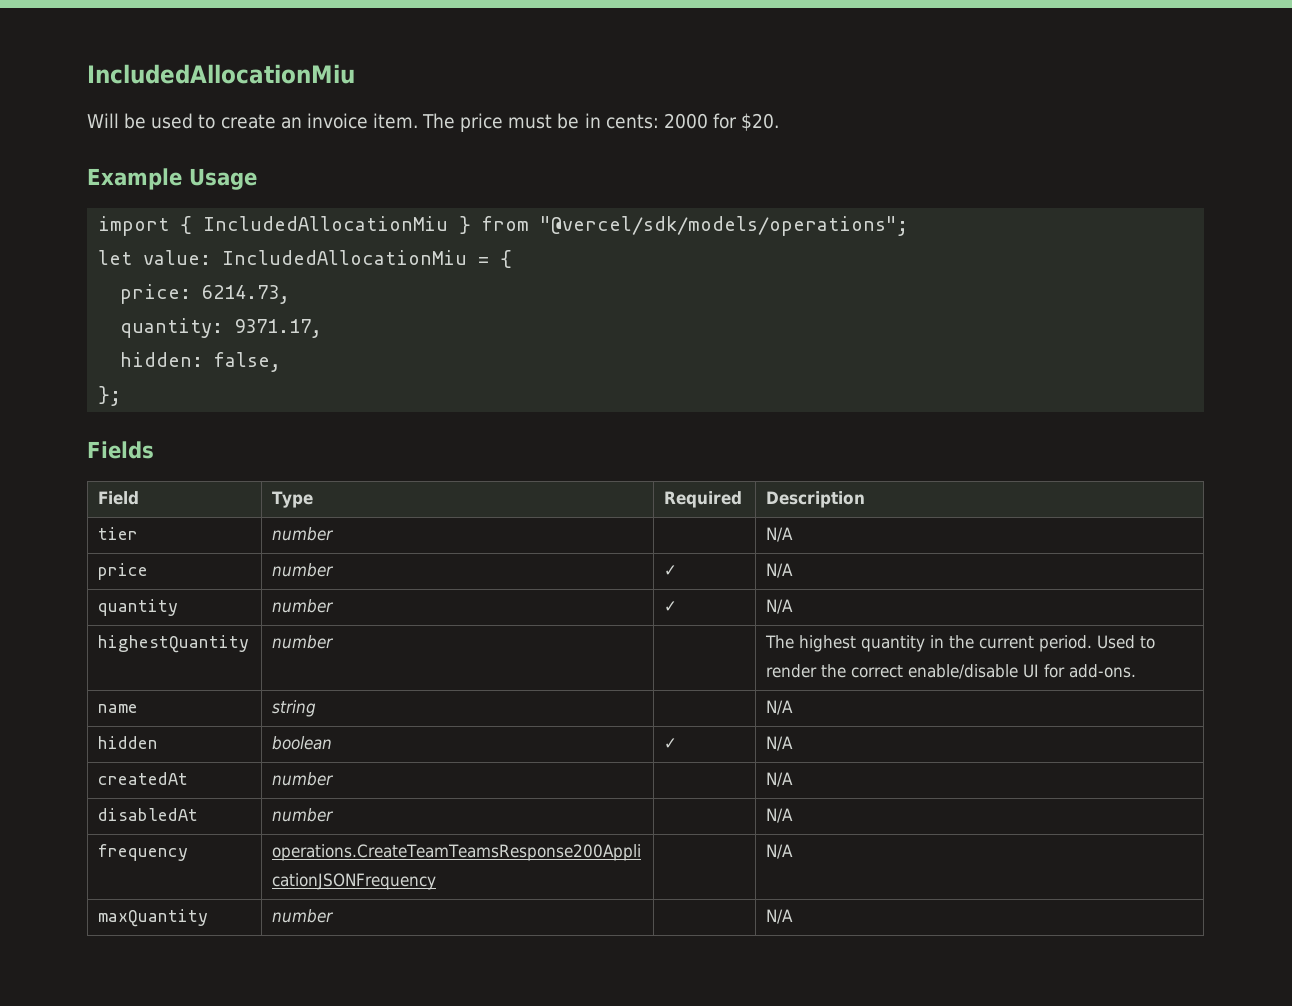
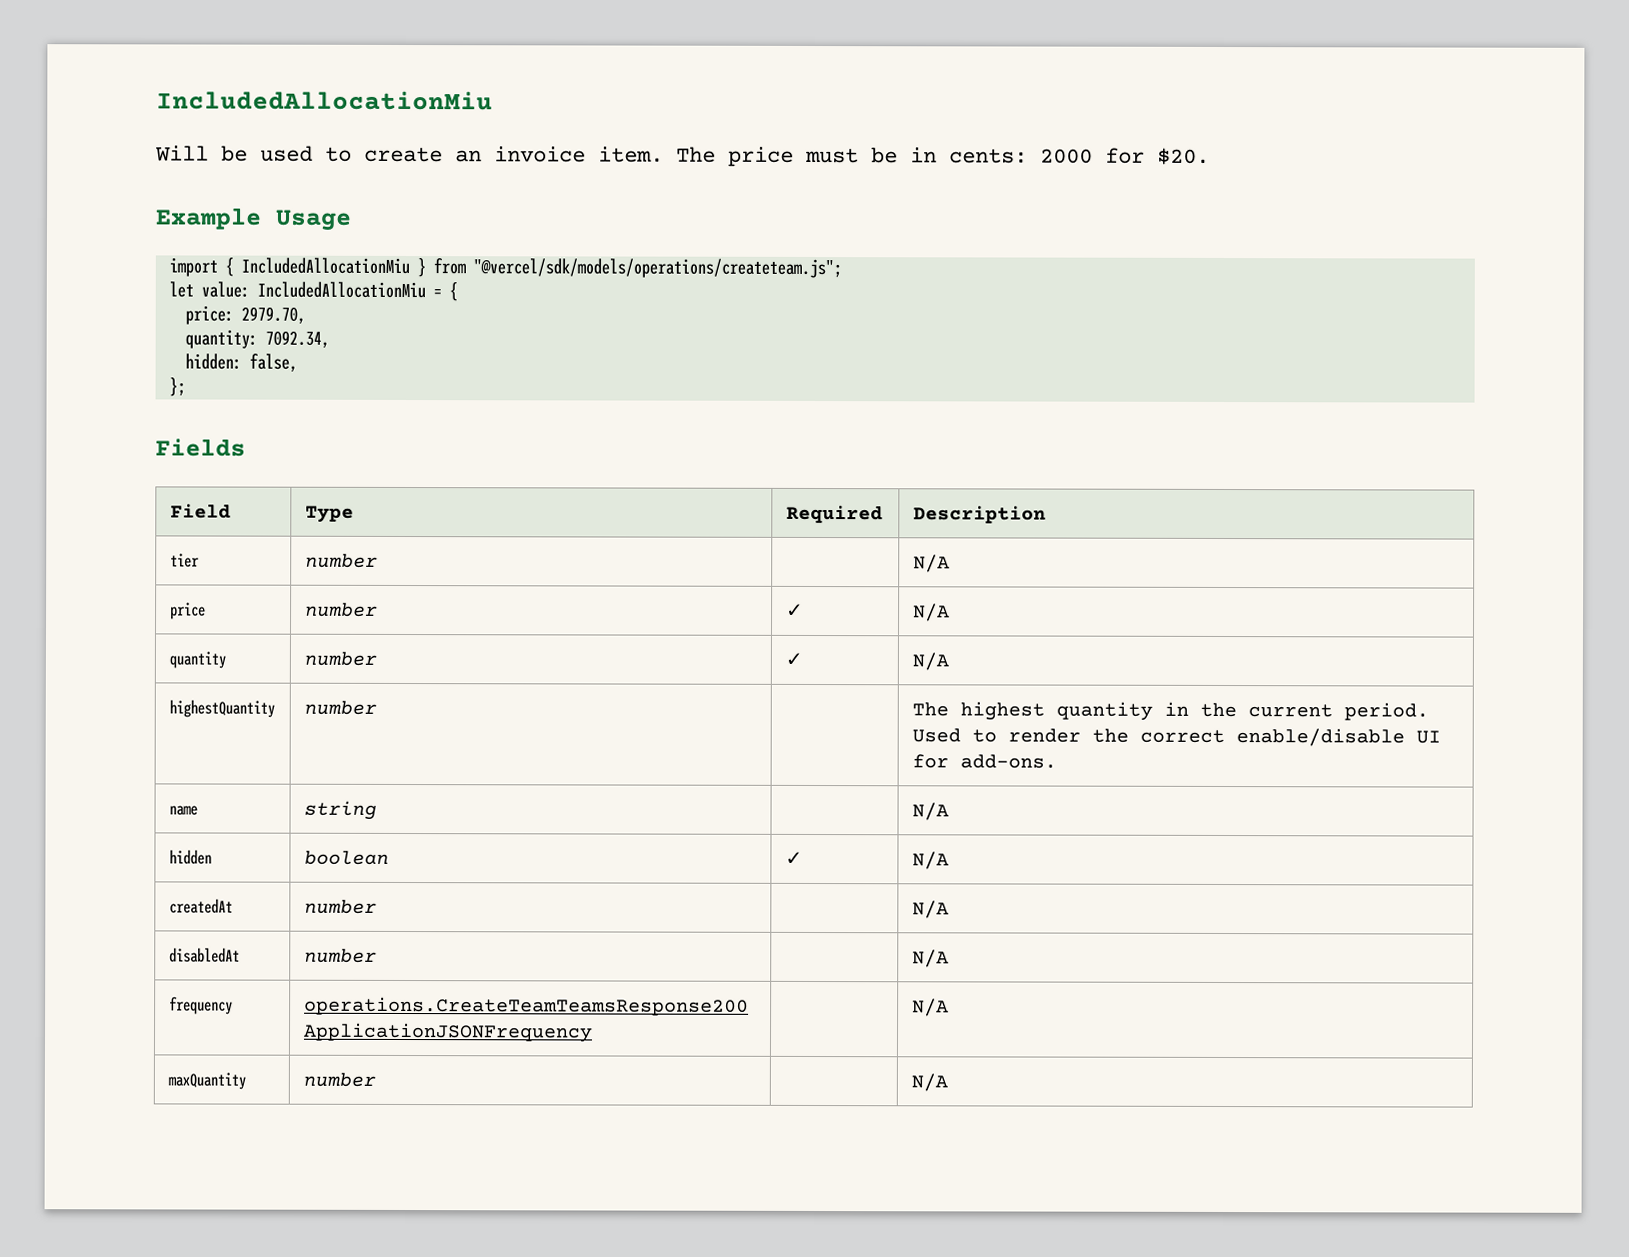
[540,216,909,236] "@vercel/sdk/models/operations"; -> [472,258,842,279] "@vercel/sdk/models/operations/createteam.js";
[202,285,291,304] 6214.73, -> [240,306,306,324] 2979.70,
[234,319,323,338] 9371.17, -> [264,330,330,348] 7092.34,

